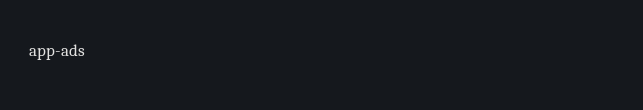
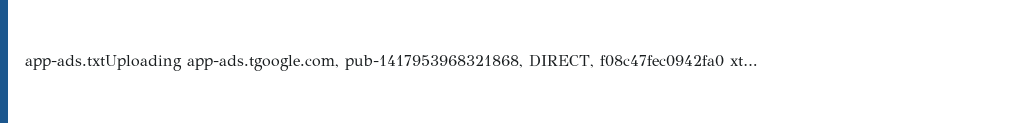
[29,44,85,60] app-ads -> [25,54,757,71] app-ads.txtUploading app-ads.tgoogle.com, pub-1417953968321868, DIRECT, f08c47fec0942fa0 xt…

